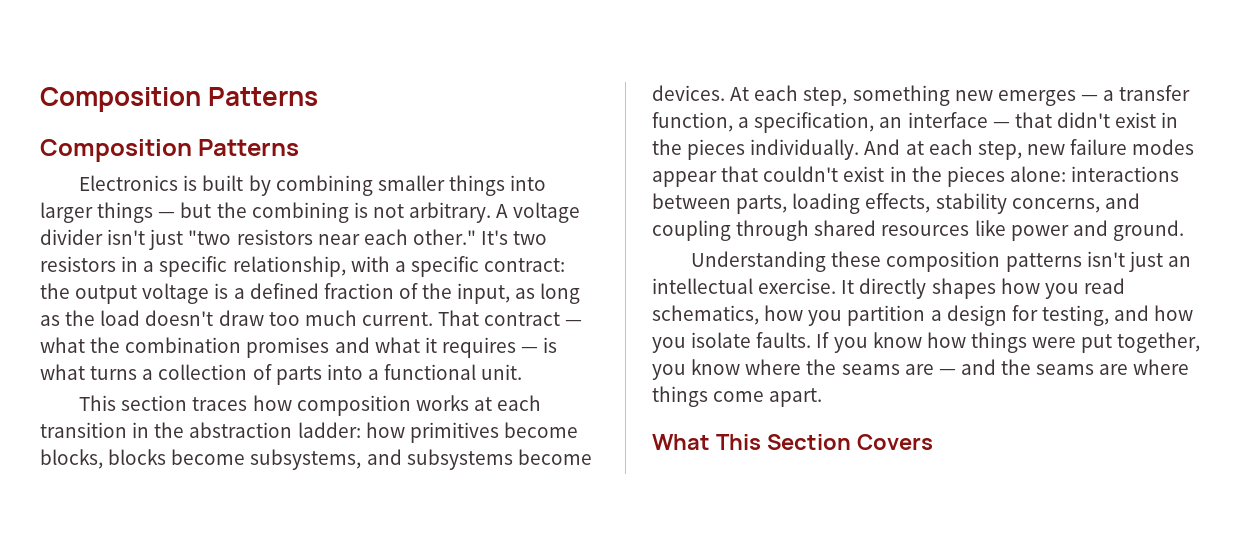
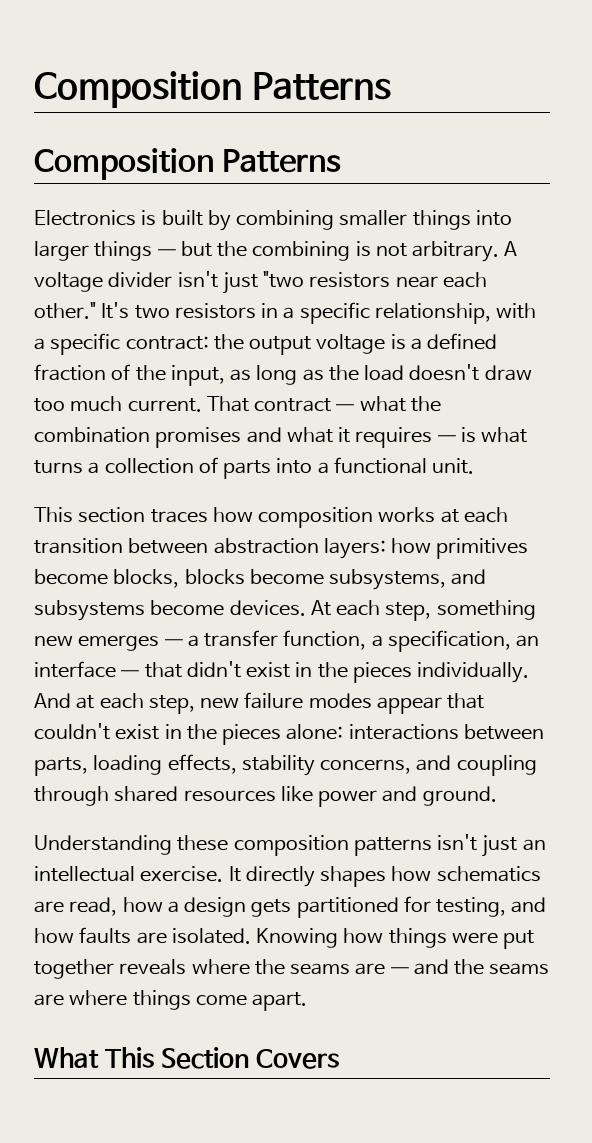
[132,422,361,438] in the abstraction ladder: -> [128,538,386,559] between abstraction layers:
[1044,278,1125,299] [652,305,1194,326] [652,332,922,353] you read schematics, how you partition a design for testing, and how you isolate faults. If you know -> [436,866,541,882] [34,896,547,918] [34,927,339,948] schematics are read, how a design gets partitioned for testing, and how faults are isolated. Knowing
[1117,332,1201,353] [652,359,741,380] together, you know -> [34,959,187,979] together reveals

